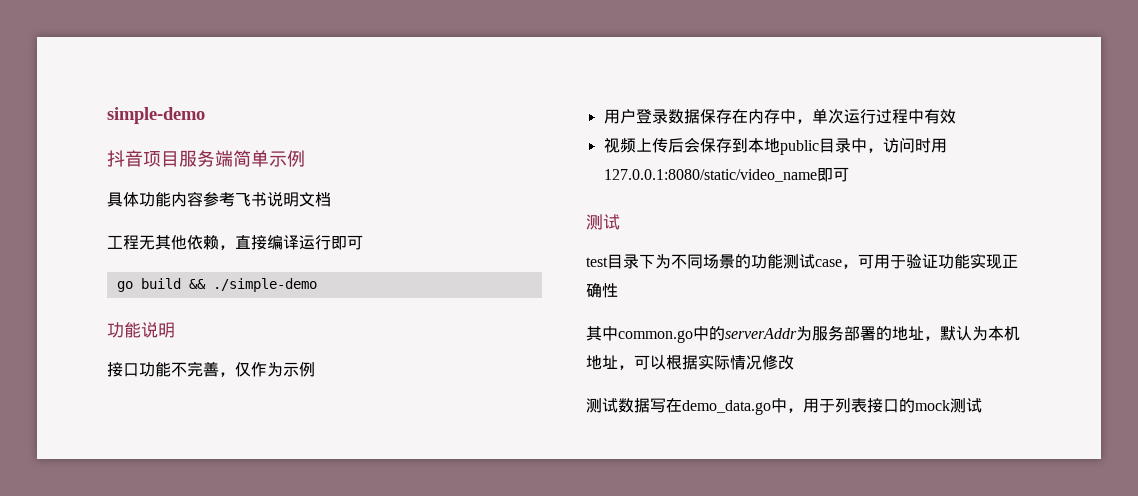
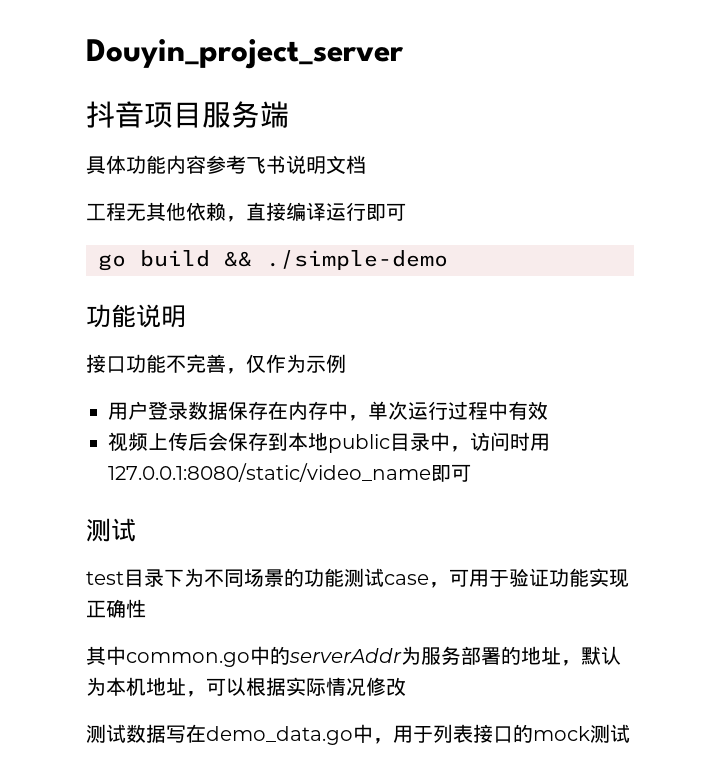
[107,107,205,124] simple-demo -> [86,39,404,69] Douyin_project_server
[233,150,305,167] 简单示例 -> (289, 114) none

